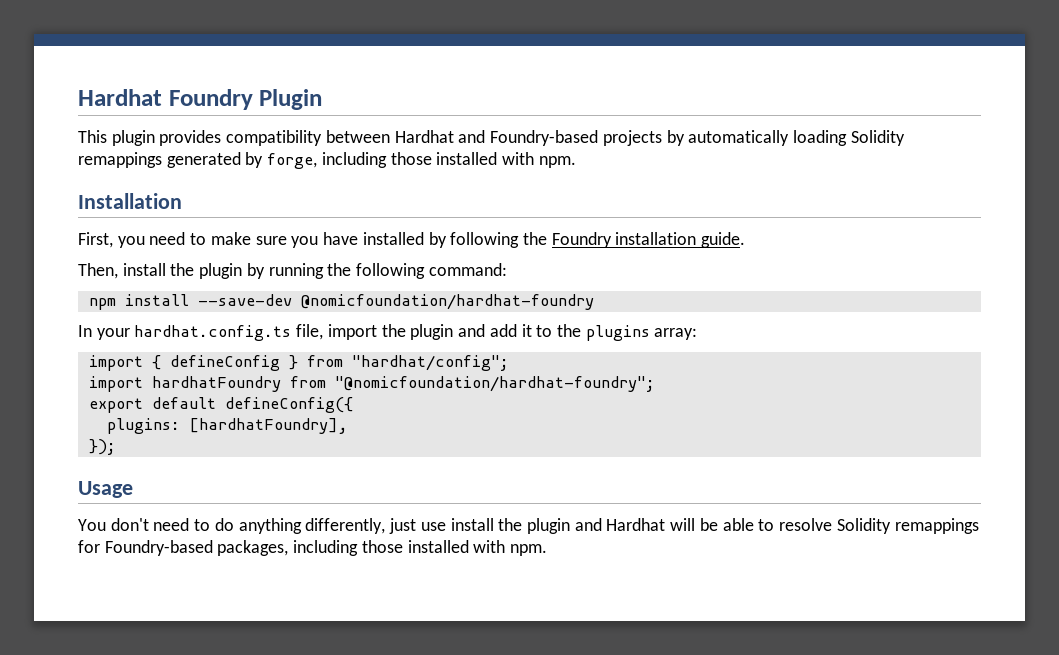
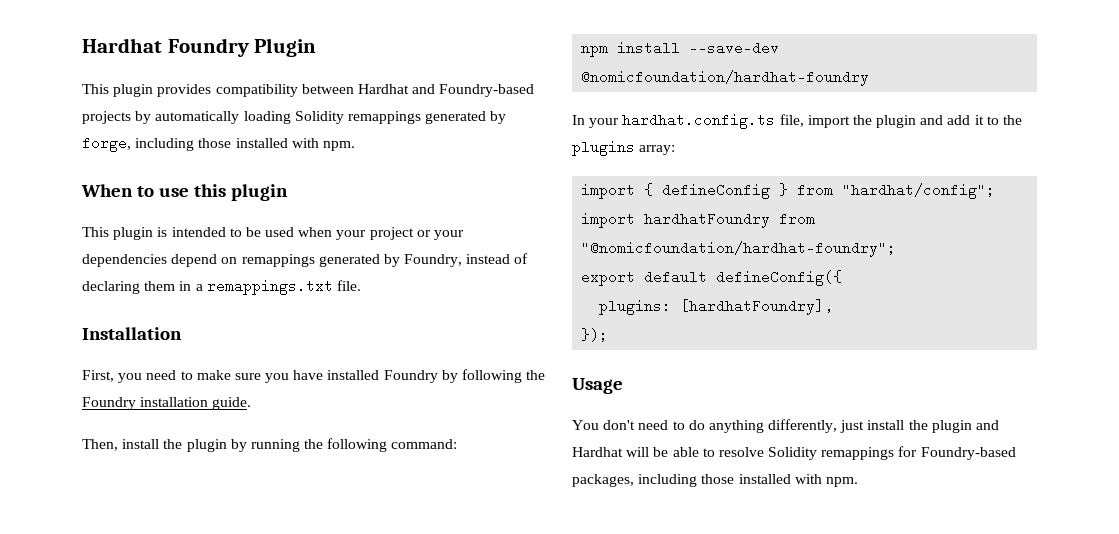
(576, 162) none -> [81,184,288,201] [82,227,465,240] [82,253,529,267] [82,279,361,295] // When to use this plugin // This plugin is intended to be used when your project or your dependencies depend on remappings generated by Foundry, instead of declaring them in a remappings.txt file.
(424, 238) none -> [383,370,438,383] Foundry
[420,522,446,531] use -> (865, 426) none

